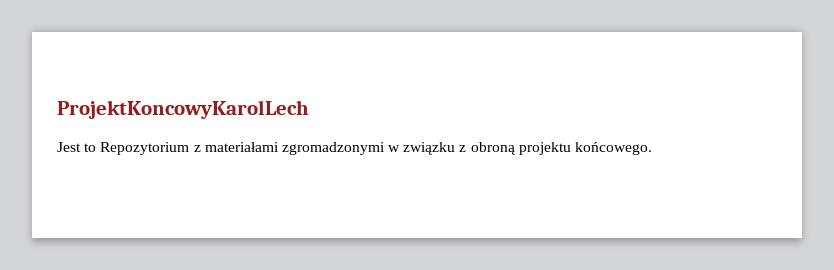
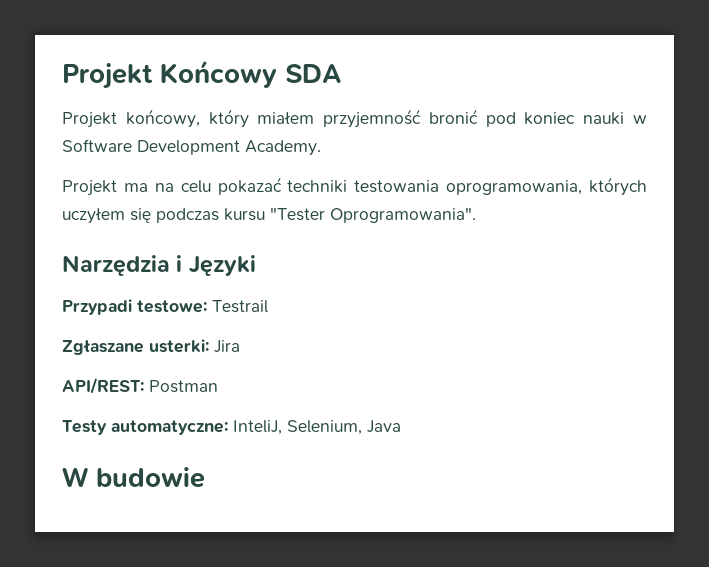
[57,100,309,119] [57,142,653,155] ProjektKoncowyKarolLech // Jest to Repozytorium z materiałami zgromadzonymi w związku z obroną projektu końcowego. -> [62,60,342,89] [62,109,647,128] [62,139,321,156] [62,177,647,196] [62,207,476,224] [62,255,256,276] [62,299,268,315] [62,339,240,355] [62,378,218,394] [62,420,401,435] [62,467,205,488] Projekt Końcowy SDA // Projekt końcowy, który miałem przyjemność bronić pod koniec nauki w Software Development Academy. // Projekt ma na celu pokazać techniki testowania oprogramowania, których uczyłem się podczas kursu "Tester Oprogramowania". // Narzędzia i Języki // Przypadi testowe: Testrail // Zgłaszane usterki: Jira // API/REST: Postman // Testy automatyczne: InteliJ, Selenium, Java // W budowie

